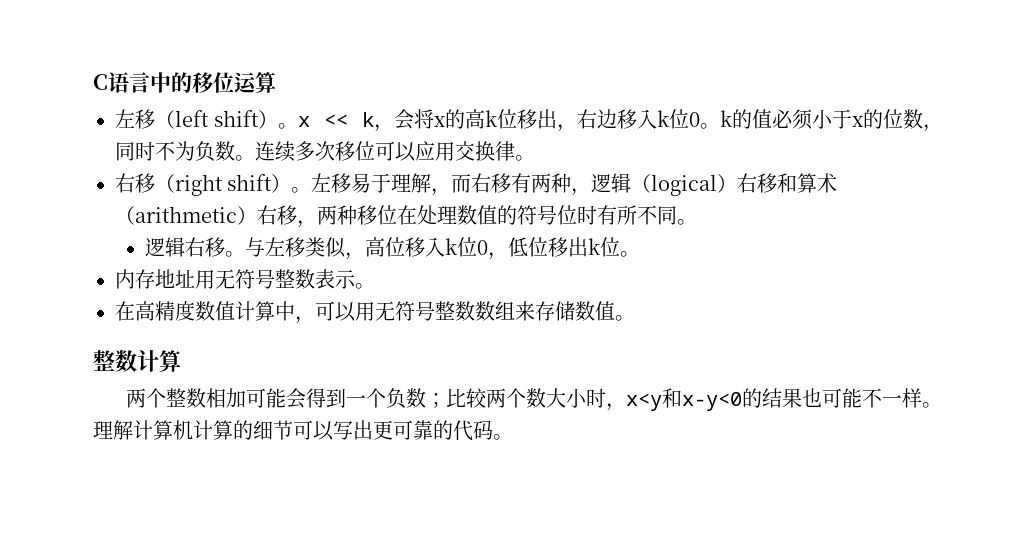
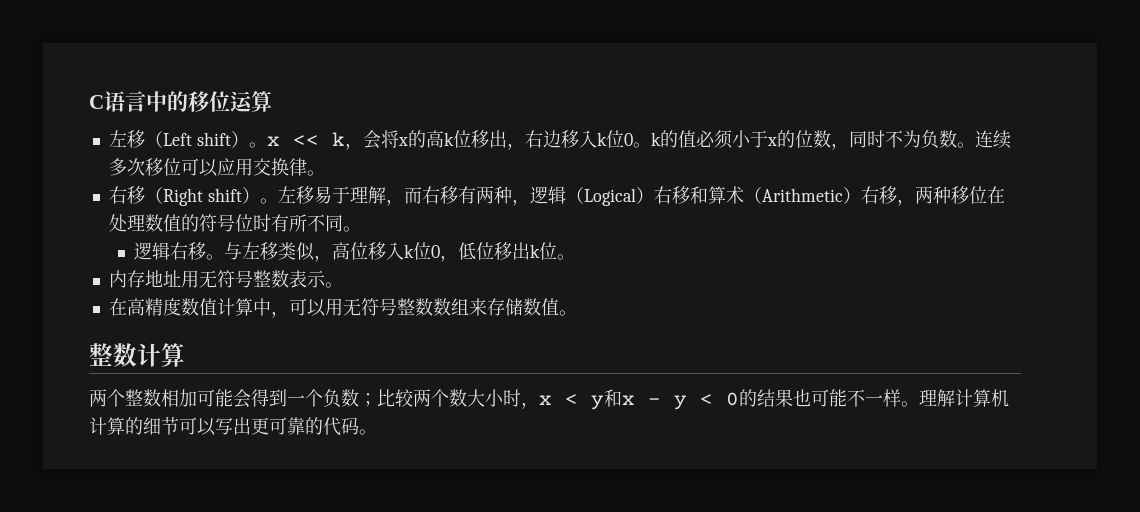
[175,110,209,127] left -> [162,133,192,146] Left
[175,174,223,196] right -> [162,188,203,206] Right
[651,174,718,196] logical -> [583,188,636,206] Logical
[135,206,237,223] arithmetic -> [761,188,843,202] Arithmetic
[626,388,743,411] x<y和x-y<0 -> [539,389,739,410] x < y和x - y < 0

